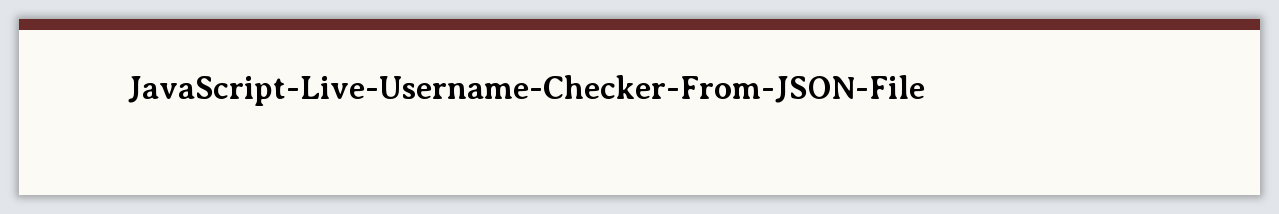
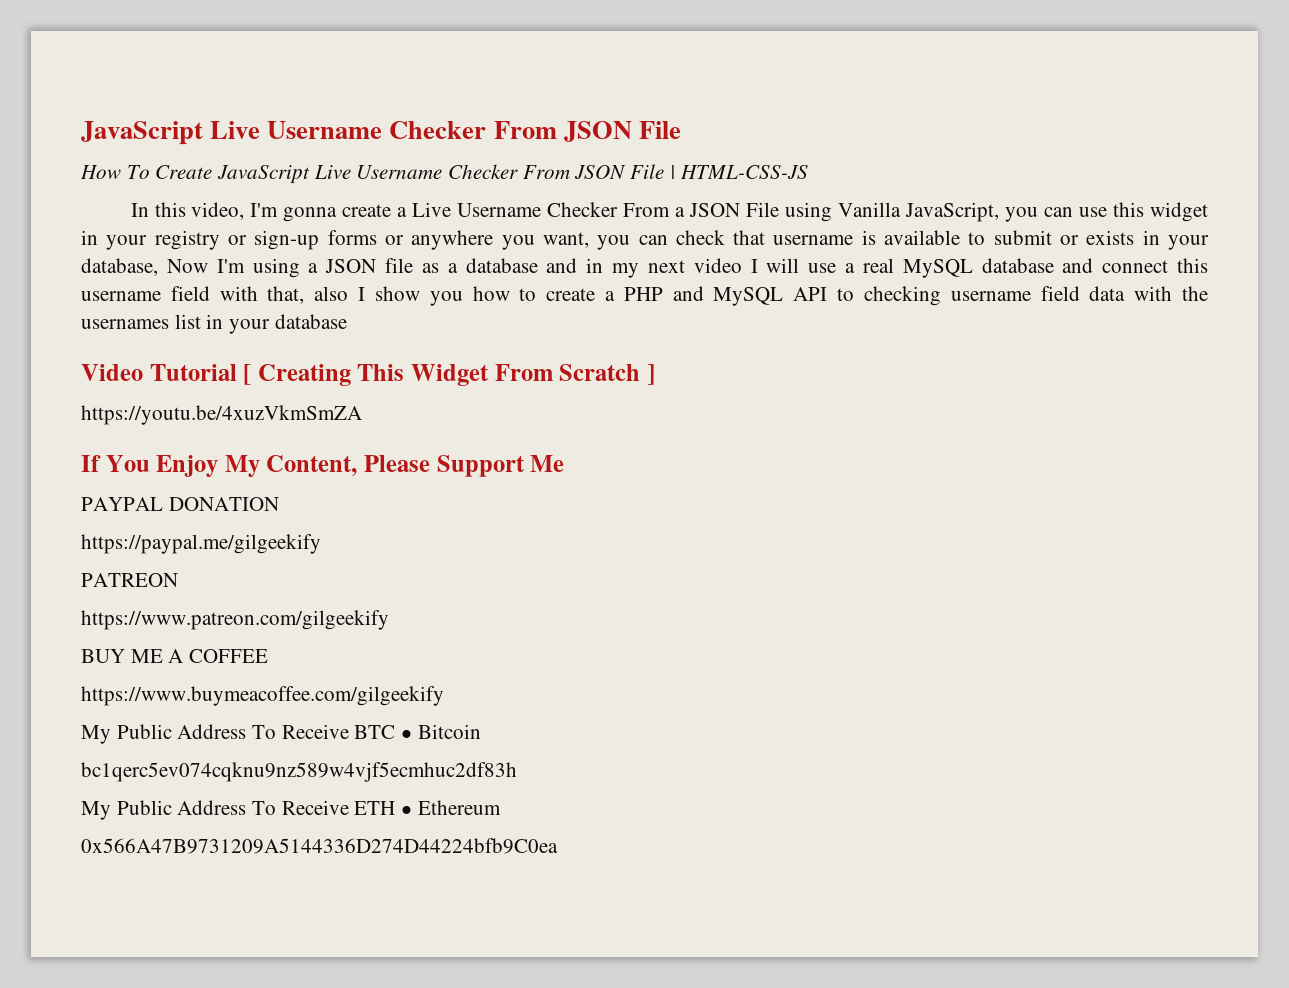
[128,75,925,106] JavaScript-Live-Username-Checker-From-JSON-File -> [81,121,681,145] [80,164,809,184] [130,202,1208,222] [81,230,1210,250] [81,258,1209,278] [81,286,1209,306] [81,314,347,334] [81,364,655,386] [81,405,362,425] [81,455,565,477] [81,497,279,511] [81,534,321,554] [81,573,178,587] [81,610,389,630] [81,649,269,663] [81,686,444,706] [81,724,481,744] [81,762,517,782] [81,800,501,820] [81,838,558,854] JavaScript Live Username Checker From JSON File // How To Create JavaScript Live Username Checker From JSON File | HTML-CSS-JS // In this video, I'm gonna create a Live Username Checker From a JSON File using Vanilla JavaScript, you can use this widget in your registry or sign-up forms or anywhere you want, you can check that username is available to submit or exists in your database, Now I'm using a JSON file as a database and in my next video I will use a real MySQL database and connect this username field with that, also I show you how to create a PHP and MySQL API to checking username field data with the usernames list in your database // Video Tutorial [ Creating This Widget From Scratch ] // https://youtu.be/4xuzVkmSmZA // If You Enjoy My Content, Please Support Me // PAYPAL DONATION // https://paypal.me/gilgeekify // PATREON // https://www.patreon.com/gilgeekify // BUY ME A COFFEE // https://www.buymeacoffee.com/gilgeekify // My Public Address To Receive BTC • Bitcoin // bc1qerc5ev074cqknu9nz589w4vjf5ecmhuc2df83h // My Public Address To Receive ETH • Ethereum // 0x566A47B9731209A5144336D274D44224bfb9C0ea

